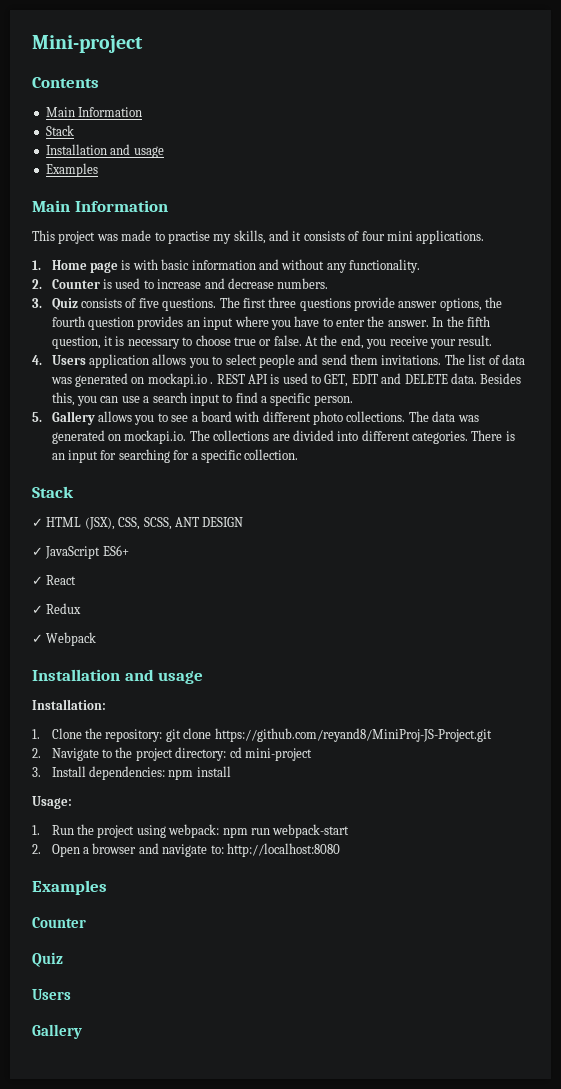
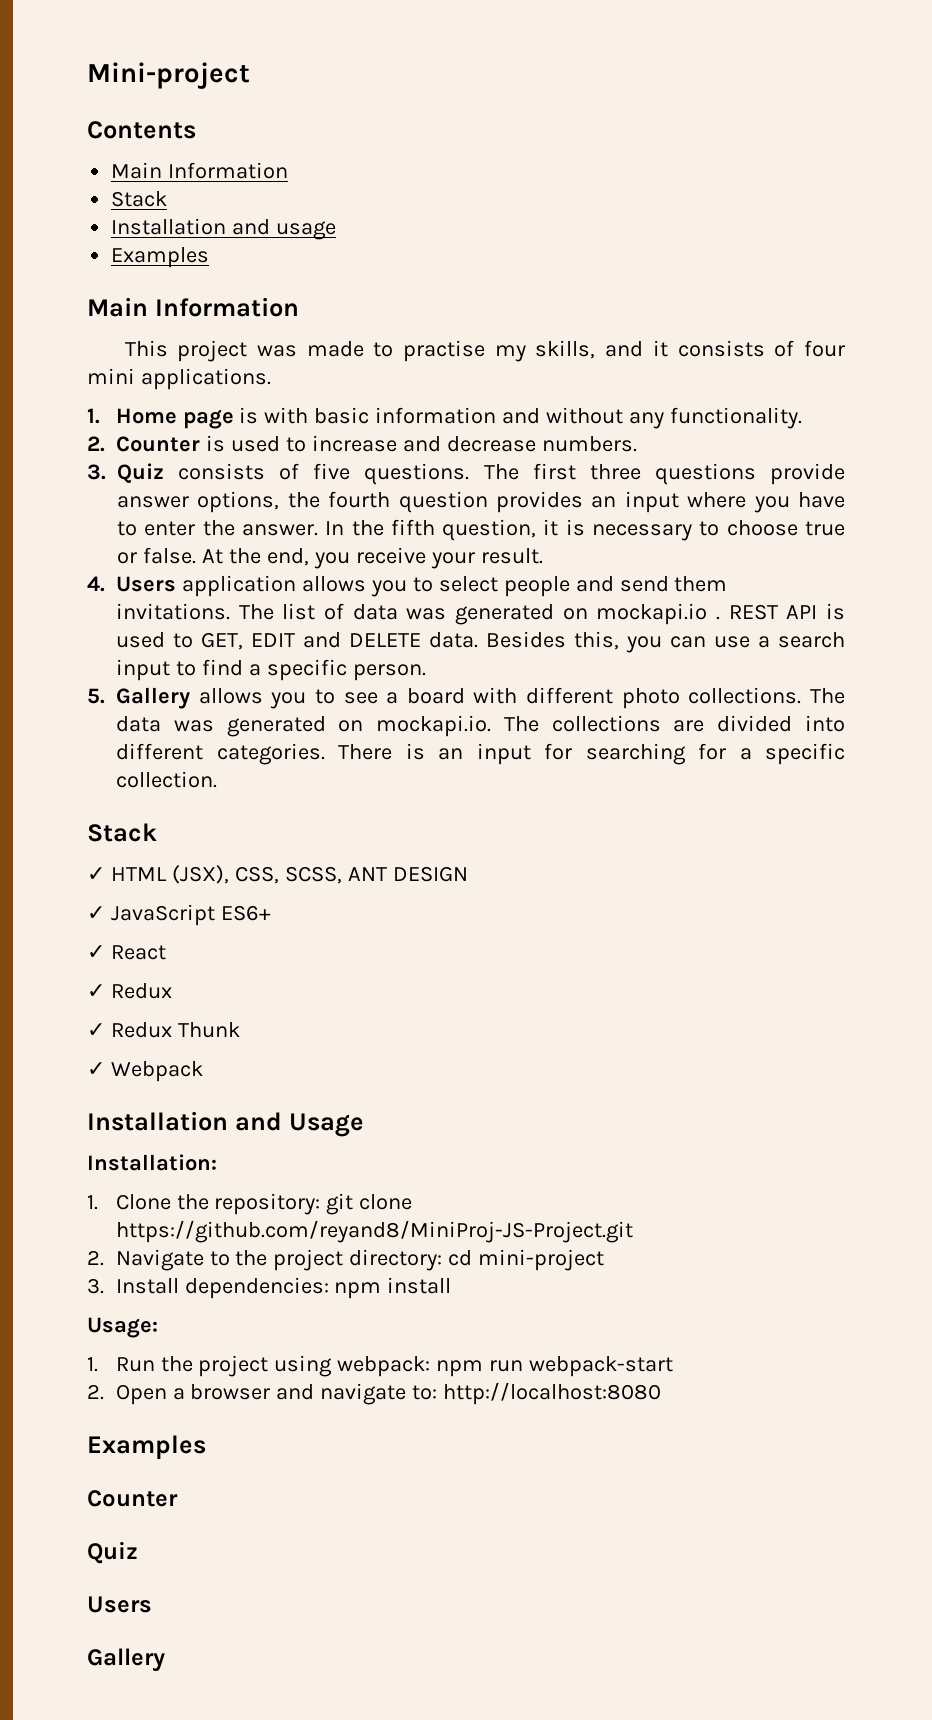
(82, 608) none -> [87,1022,240,1038] // ✓ Redux Thunk
[158,671,204,684] usage -> [288,1113,364,1137] Usage

